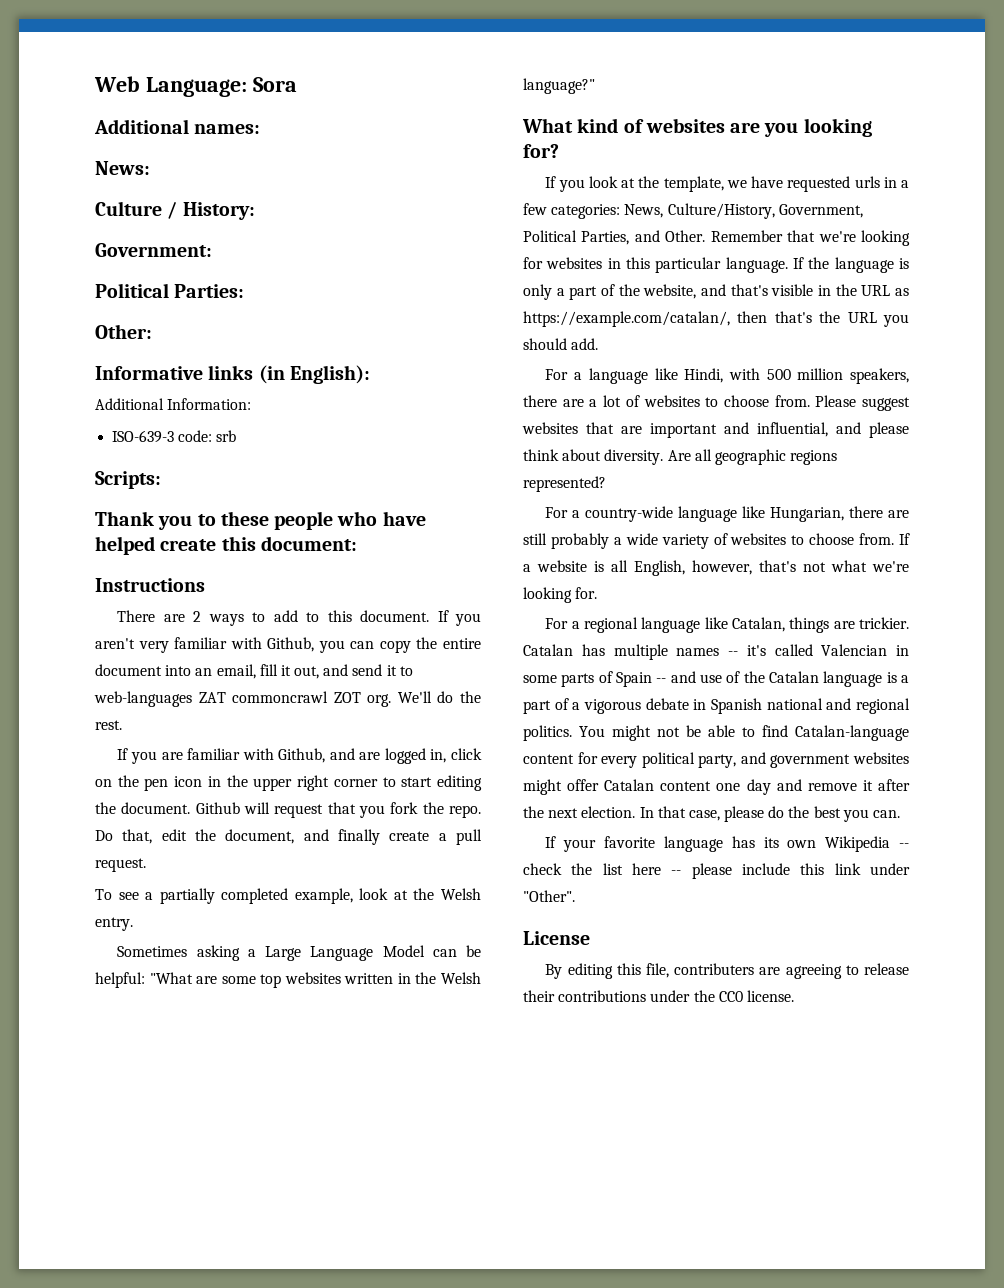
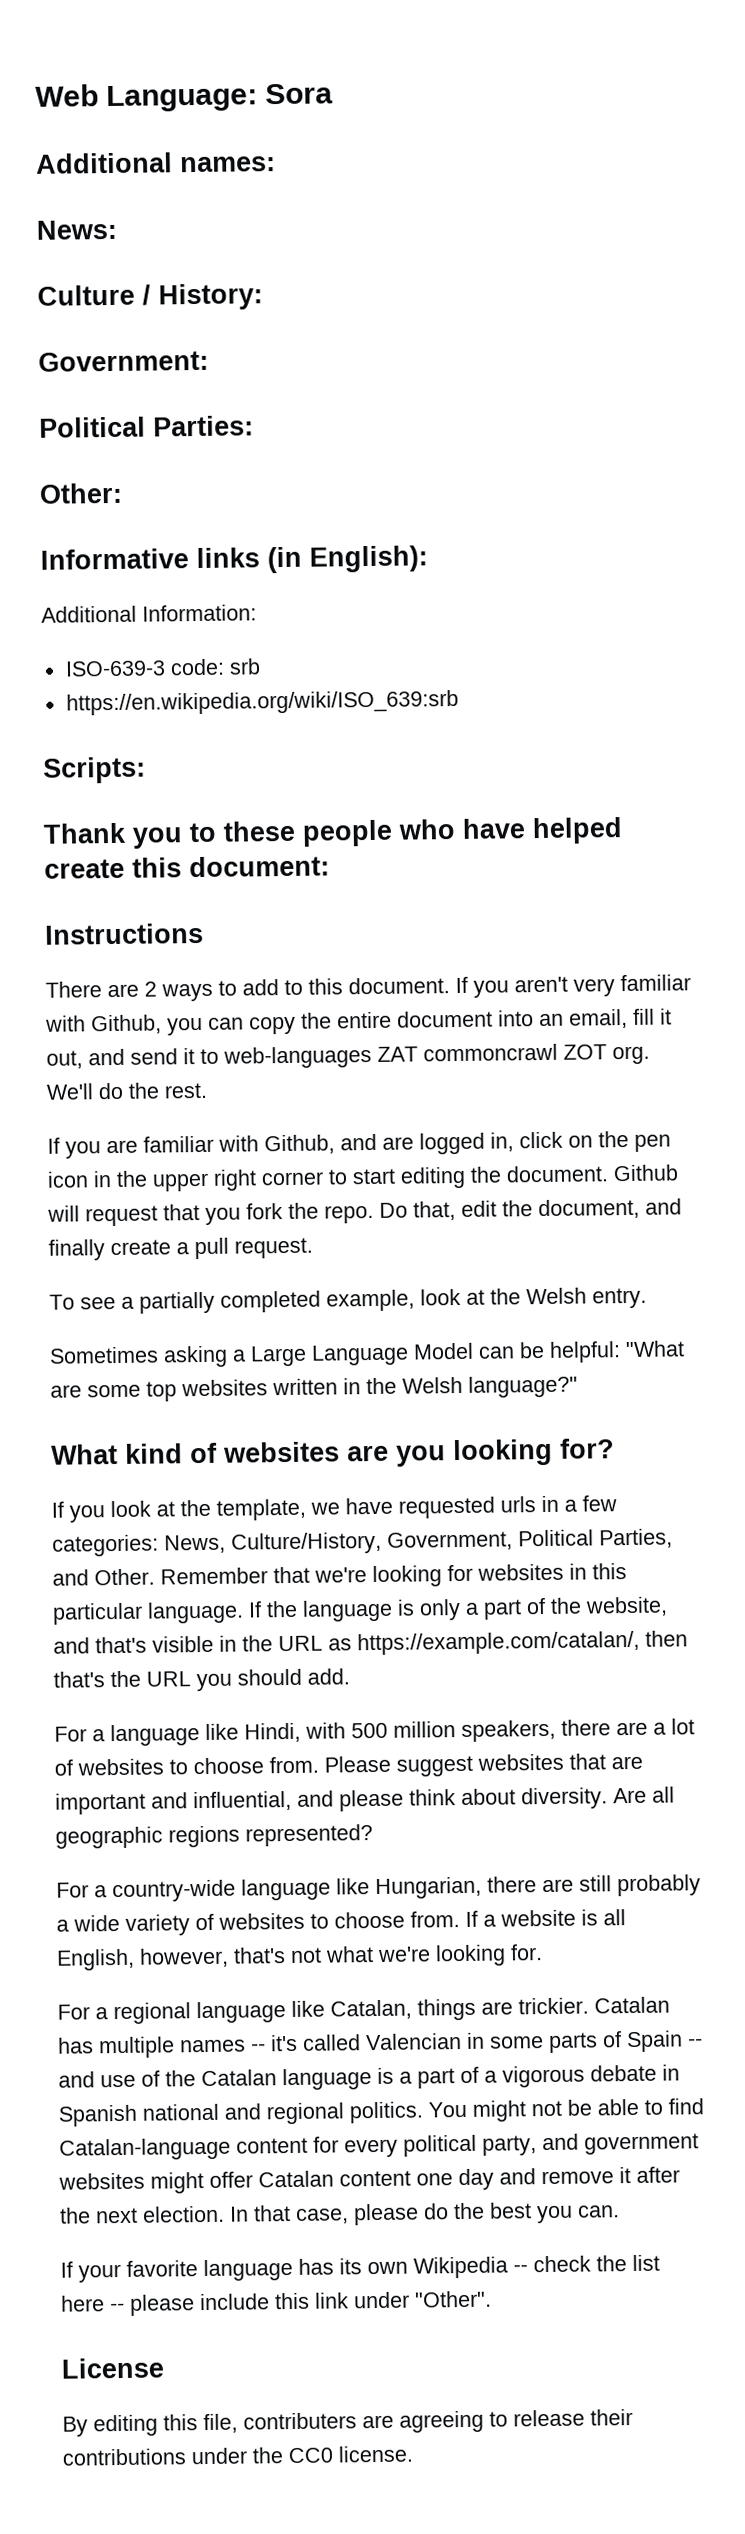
(237, 436) none -> [65,689,459,716] // https://en.wikipedia.org/wiki/ISO_639:srb

